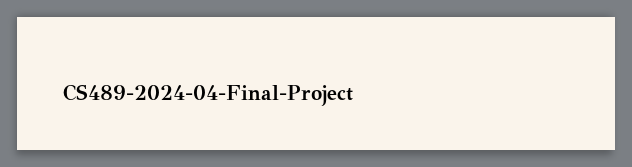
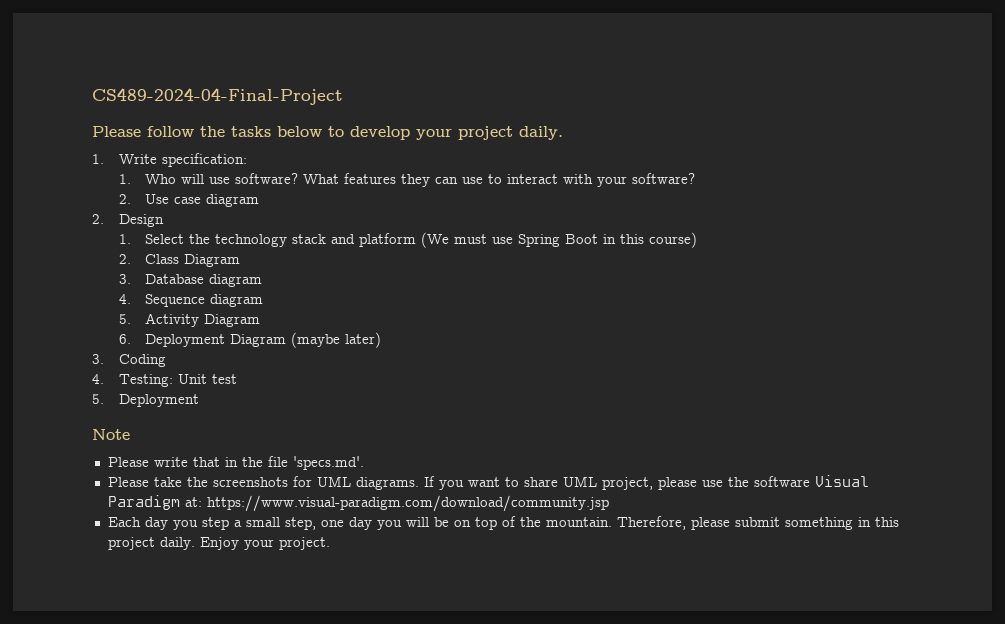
(353, 95) none -> [92,126,563,140] [92,153,247,167] [118,173,695,187] [118,194,259,207] [92,214,164,227] [118,232,697,248] [118,254,240,267] [118,274,262,287] [118,294,263,307] [118,313,260,327] [118,332,381,348] [92,354,166,367] [92,374,237,387] [92,394,199,407] [92,429,130,440] [107,456,364,470] [107,475,869,490] [107,495,609,512] [107,516,899,530] [107,537,330,550] // Please follow the tasks below to develop your project daily. // 1. Write specification: // 1. Who will use software? What features they can use to interact with your software? // 2. Use case diagram // 2. Design // 1. Select the technology stack and platform (We must use Spring Boot in this course) // 2. Class Diagram // 3. Database diagram // 4. Sequence diagram // 5. Activity Diagram // 6. Deployment Diagram (maybe later) // 3. Coding // 4. Testing: Unit test // 5. Deployment // Note // Please write that in the file 'specs.md'. // Please take the screenshots for UML diagrams. If you want to share UML project, please use the software Visual Paradigm at: https://www.visual-paradigm.com/download/community.jsp // Each day you step a small step, one day you will be on top of the mountain. Therefore, please submit something in this project daily. Enjoy your project.

